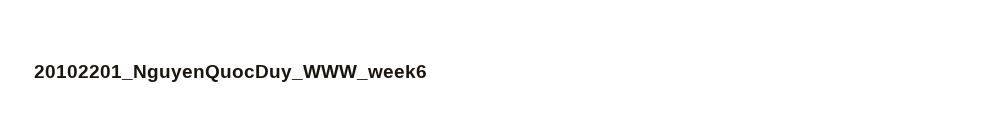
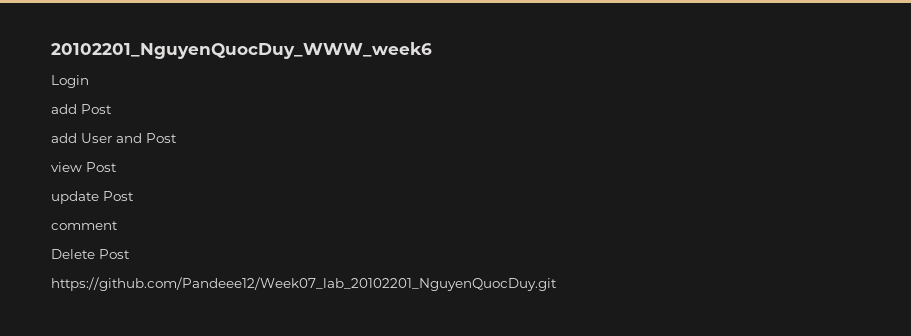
(427, 73) none -> [51,75,89,88] [51,104,112,114] [51,133,177,143] [51,162,117,172] [51,191,134,204] [51,221,118,230] [51,249,130,259] [51,277,557,291] // Login // add Post // add User and Post // view Post // update Post // comment // Delete Post // https://github.com/Pandeee12/Week07_lab_20102201_NguyenQuocDuy.git

